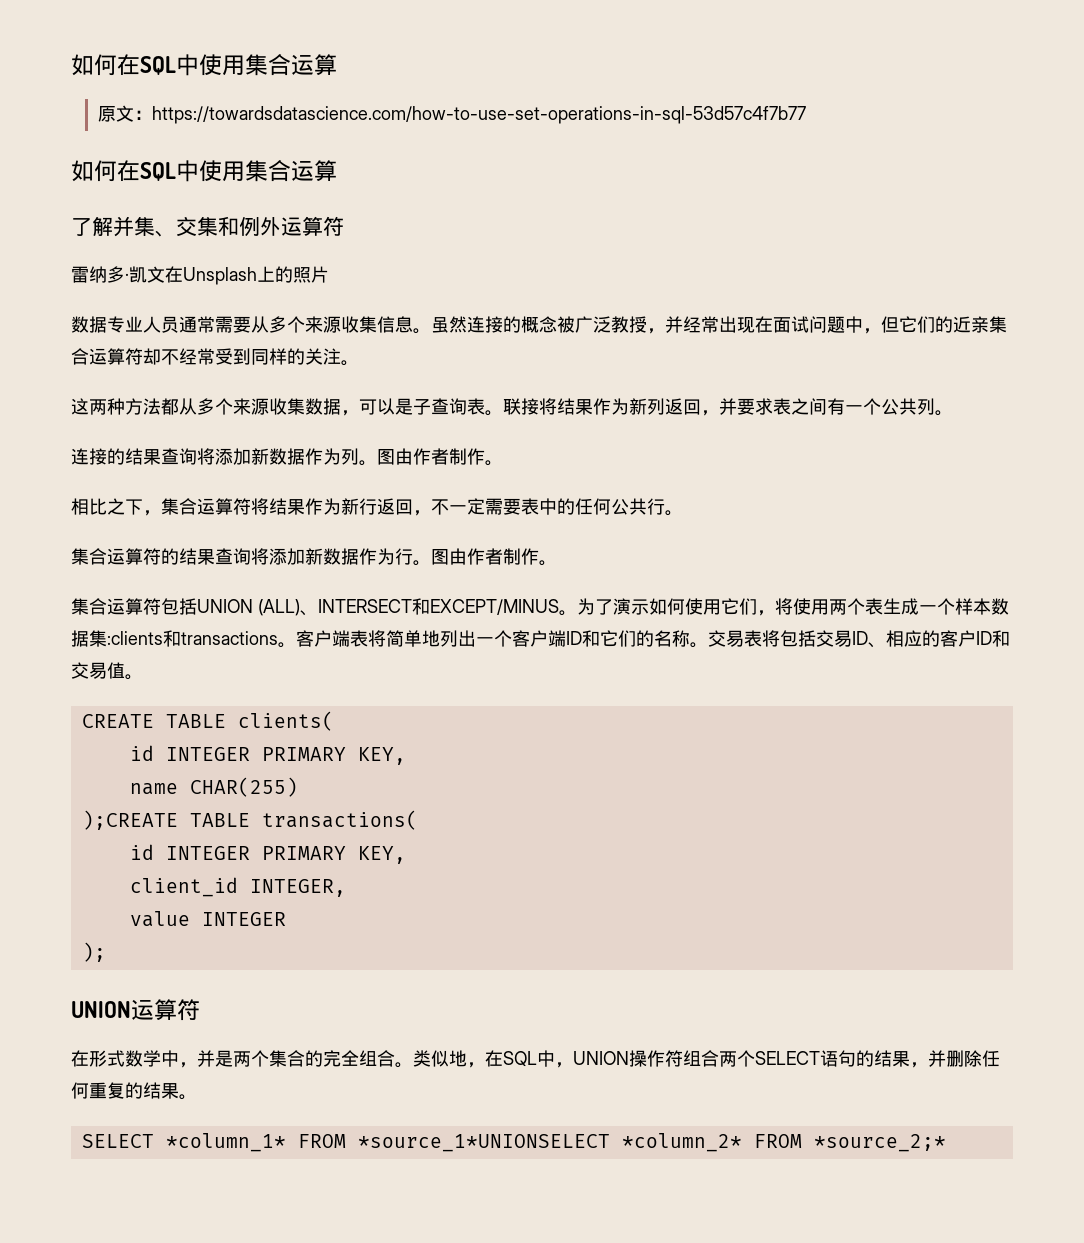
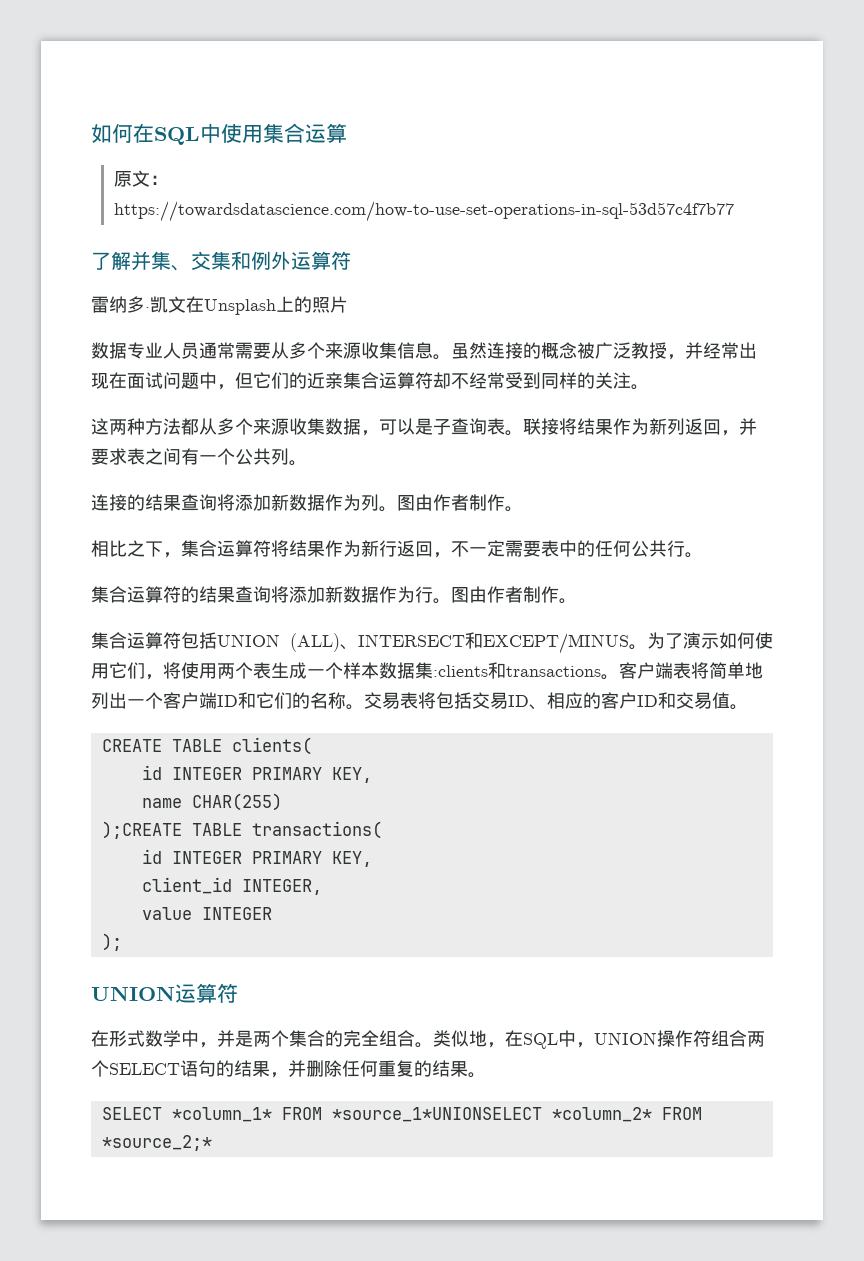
[71,160,337,182] // 如何在SQL中使用集合运算 -> (735, 211) none

